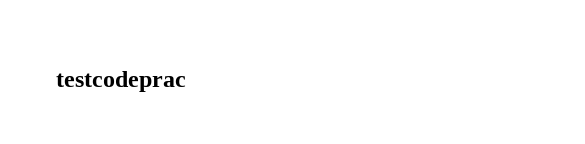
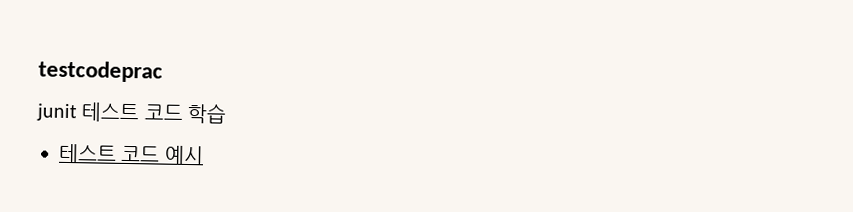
(186, 81) none -> [36,102,228,124] [58,143,204,166] // junit 테스트 코드 학습 // 테스트 코드 예시

